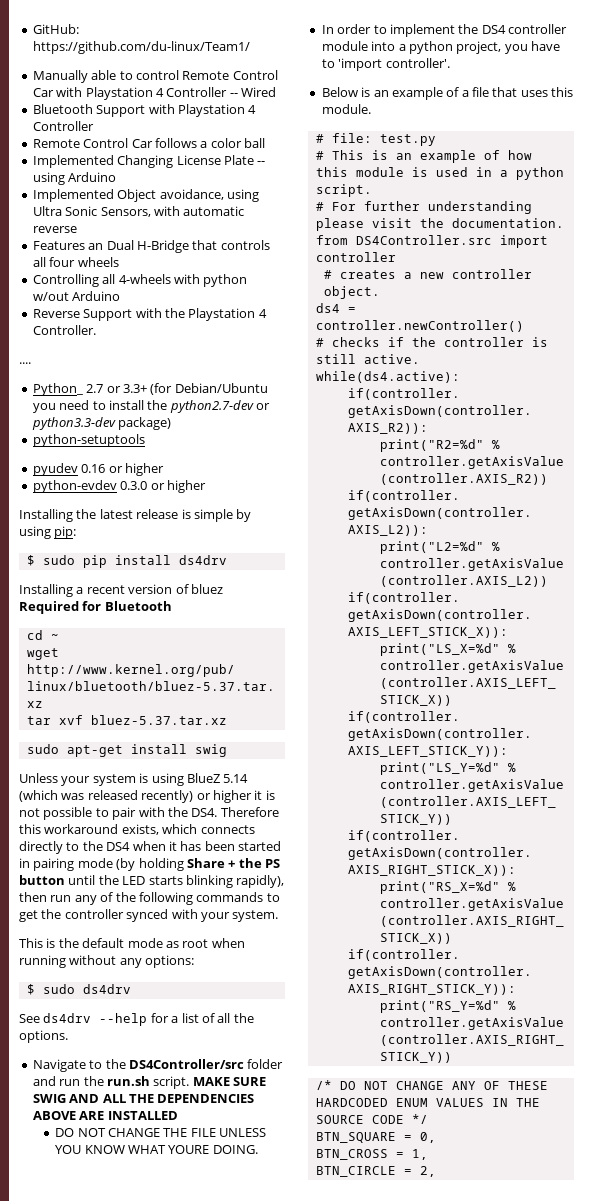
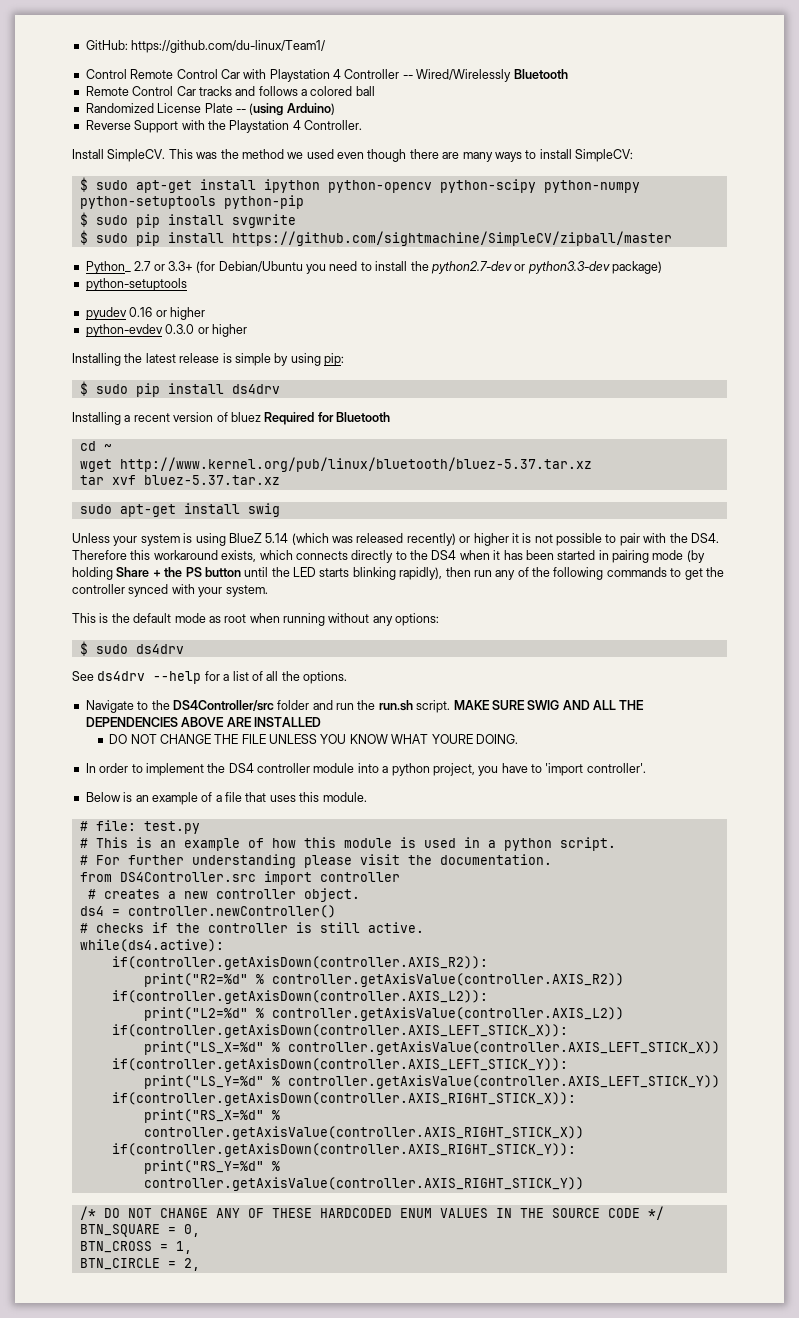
[32,70,179,83] Manually able to control -> [85,69,127,79] Control
[241,87,276,97] [32,104,257,117] [32,121,94,131] [32,138,153,148] Wired // Bluetooth Support with Playstation 4 Controller // Remote Control Car -> [416,69,568,82] [85,86,256,96] Wired/Wirelessly Bluetooth // Remote Control Car tracks and
[210,138,242,148] color -> [310,86,353,96] colored
[32,155,174,168] Implemented Changing -> [85,103,154,113] Randomized
[32,172,117,185] [32,189,259,202] [32,206,245,217] [32,226,77,233] [32,240,270,253] [32,257,119,267] [32,274,248,287] [32,291,121,301] using Arduino // Implemented Object avoidance, using Ultra Sonic Sensors, with automatic reverse // Features an Dual H-Bridge that controls all four wheels // Controlling all 4-wheels with python w/out Arduino -> [249,103,335,116] (using Arduino)
[19,362,31,364] .... -> [72,149,633,162] [79,177,640,193] [79,195,304,209] [79,212,296,228] [79,230,672,246] Install SimpleCV. This was the method we used even though there are many ways to install SimpleCV: // $ sudo apt-get install ipython python-opencv python-scipy python-numpy python-setuptools python-pip // $ sudo pip install svgwrite // $ sudo pip install https://github.com/sightmachine/SimpleCV/zipball/master

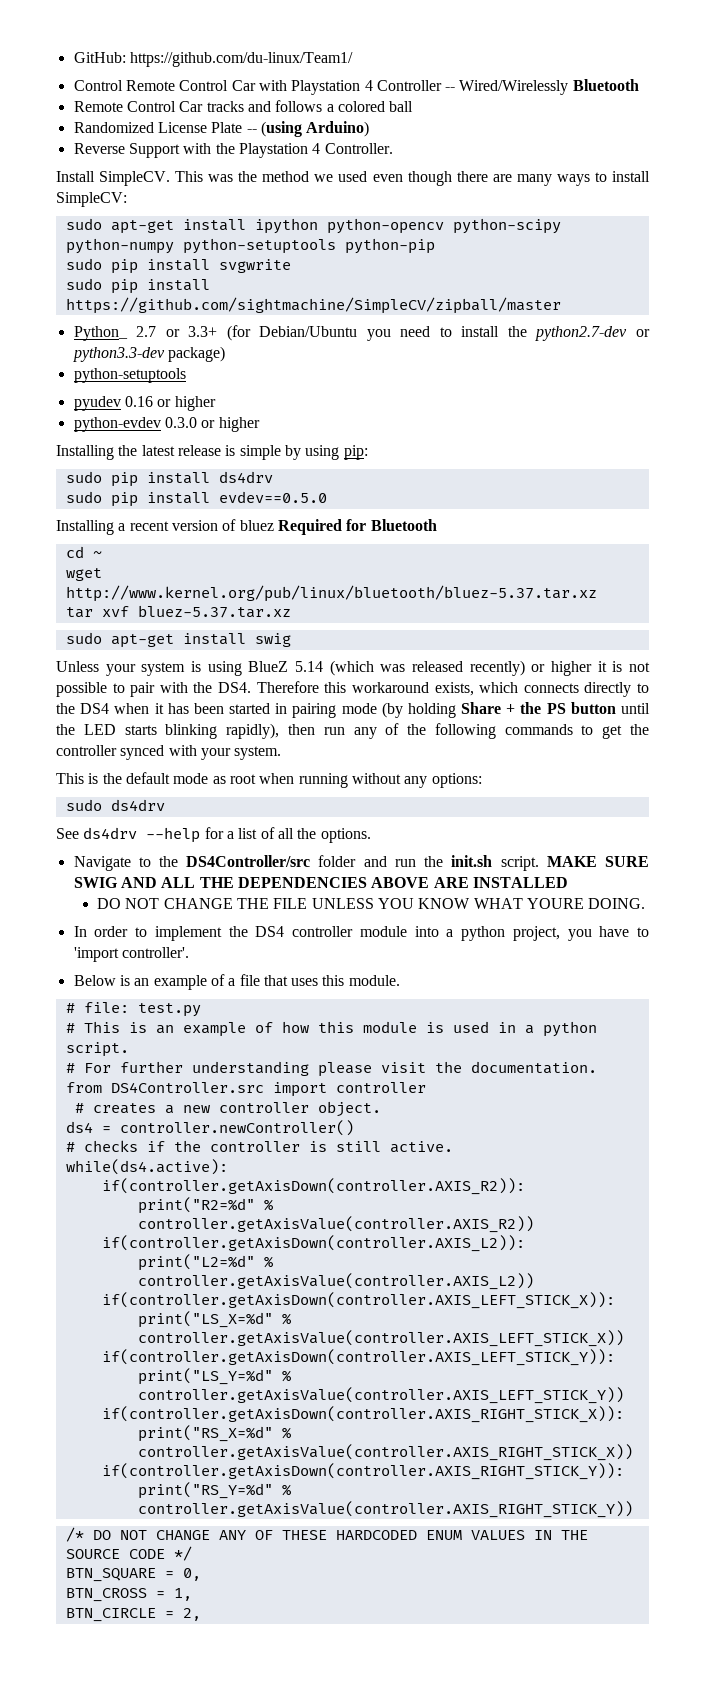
[79,177,88,192] $ -> (127, 199) none
[79,212,88,227] $ -> (435, 246) none
[79,230,88,245] $ -> (291, 266) none
[79,381,88,396] $ -> (368, 452) none
(280, 389) none -> [65,491,327,507] // sudo pip install evdev==0.5.0
[79,641,88,656] $ -> (482, 780) none
[378,700,413,711] run.sh -> [451,855,493,867] init.sh

